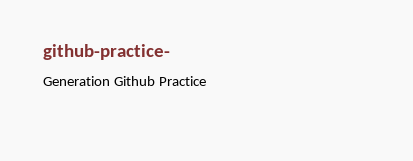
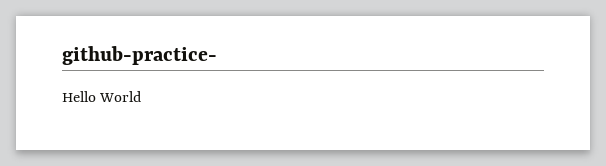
[43,76,206,86] Generation Github Practice -> [62,91,142,102] Hello World

